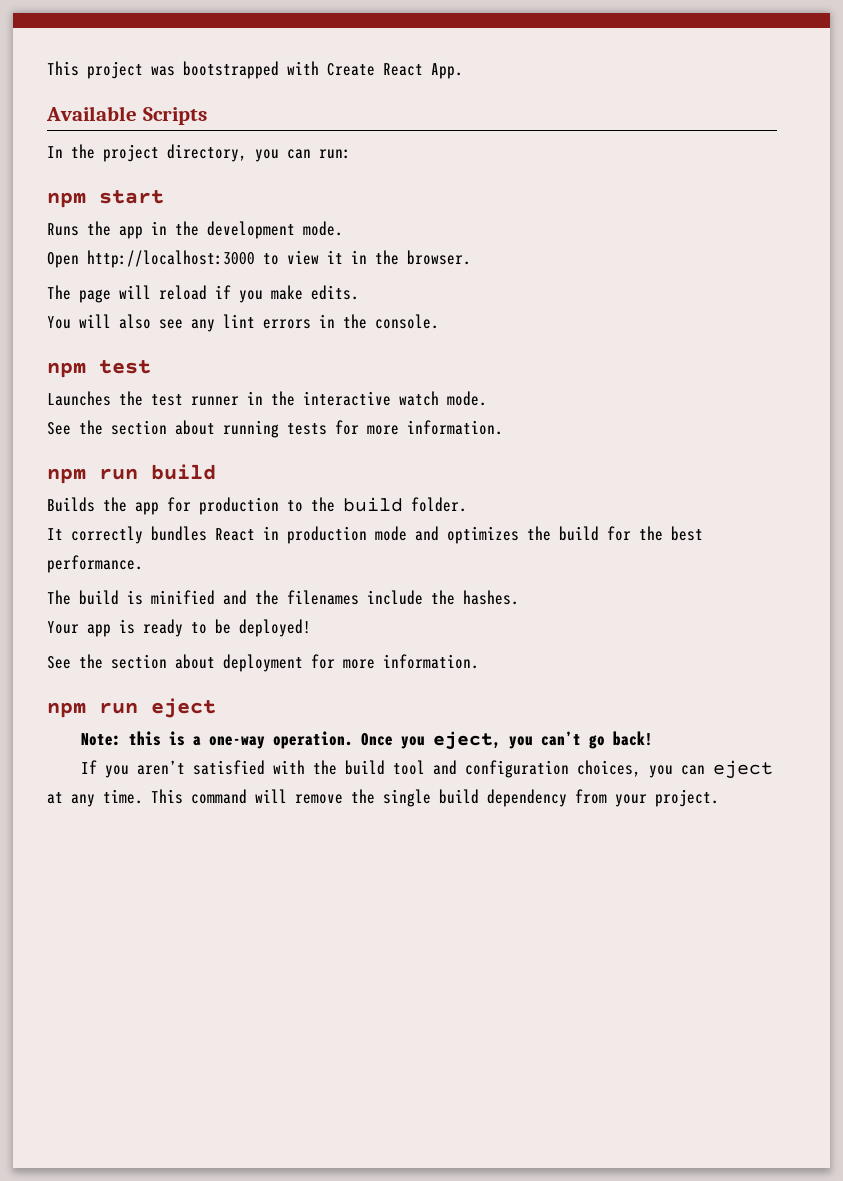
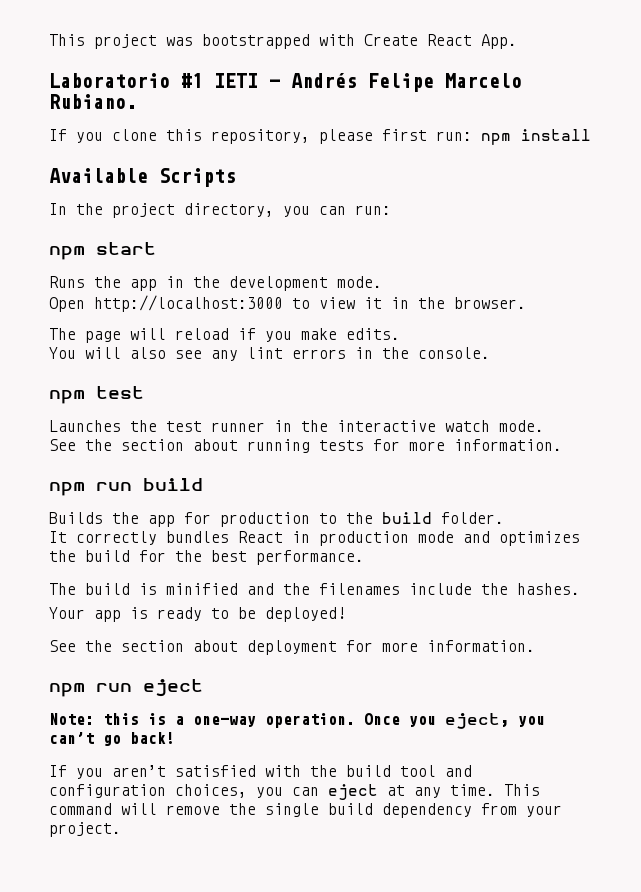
(463, 71) none -> [49,73,522,92] [49,94,137,109] [49,129,591,145] // Laboratorio #1 IETI - Andrés Felipe Marcelo Rubiano. // If you clone this repository, please first run: npm install

